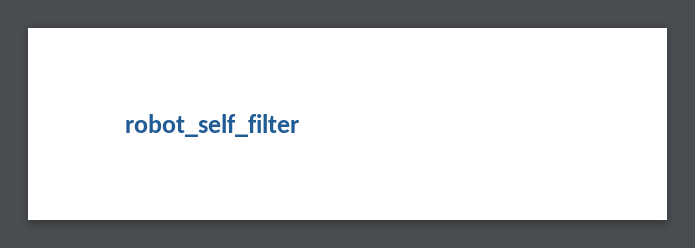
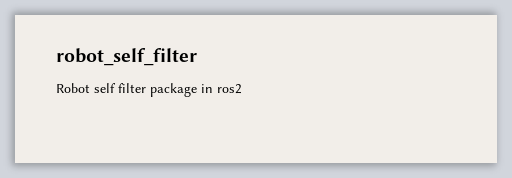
(299, 125) none -> [56,83,242,97] // Robot self filter package in ros2

